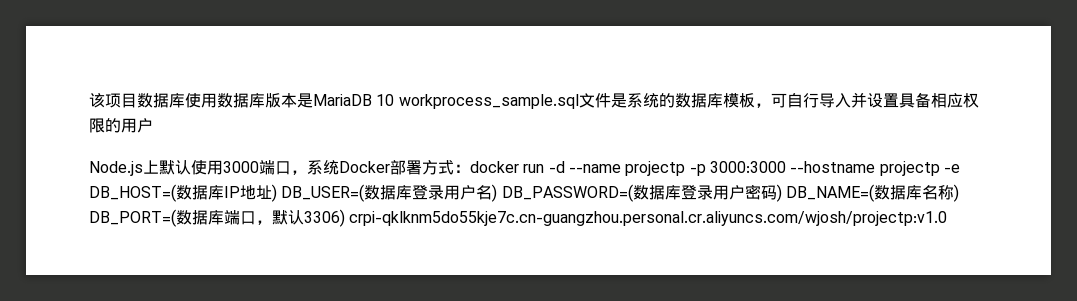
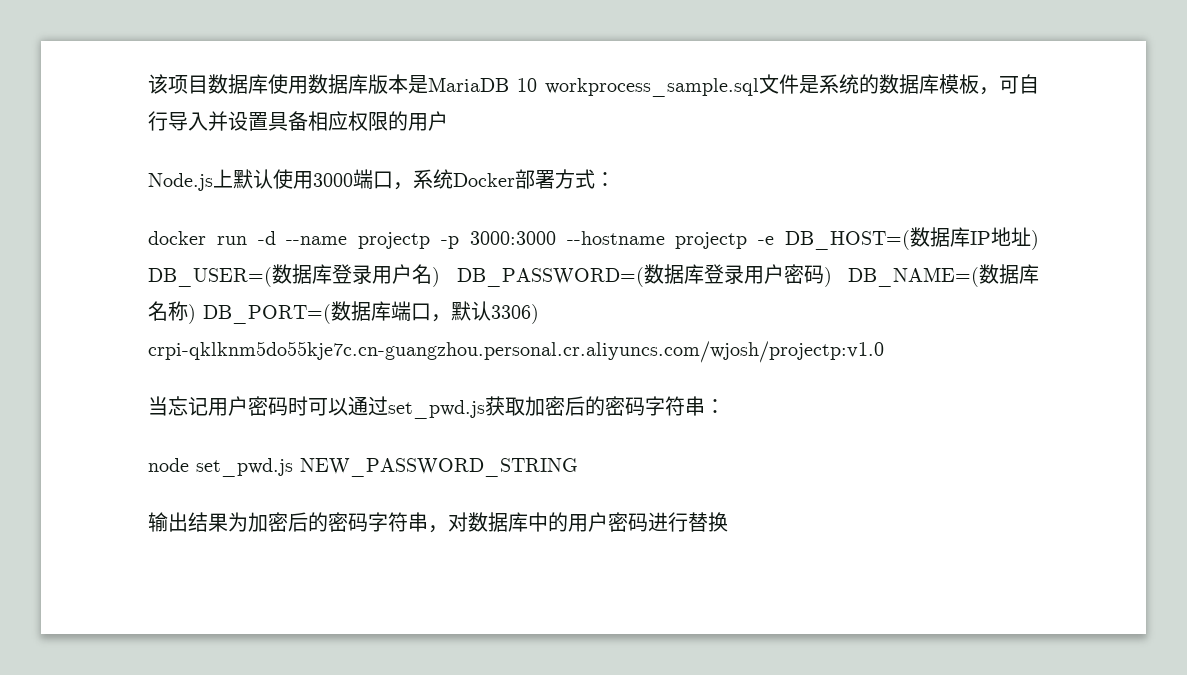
(470, 168) none -> (615, 179) //
(948, 218) none -> [148,396,725,419] [148,458,578,477] [148,512,728,533] // 当忘记用户密码时可以通过set_pwd.js获取加密后的密码字符串： // node set_pwd.js NEW_PASSWORD_STRING // 输出结果为加密后的密码字符串，对数据库中的用户密码进行替换

